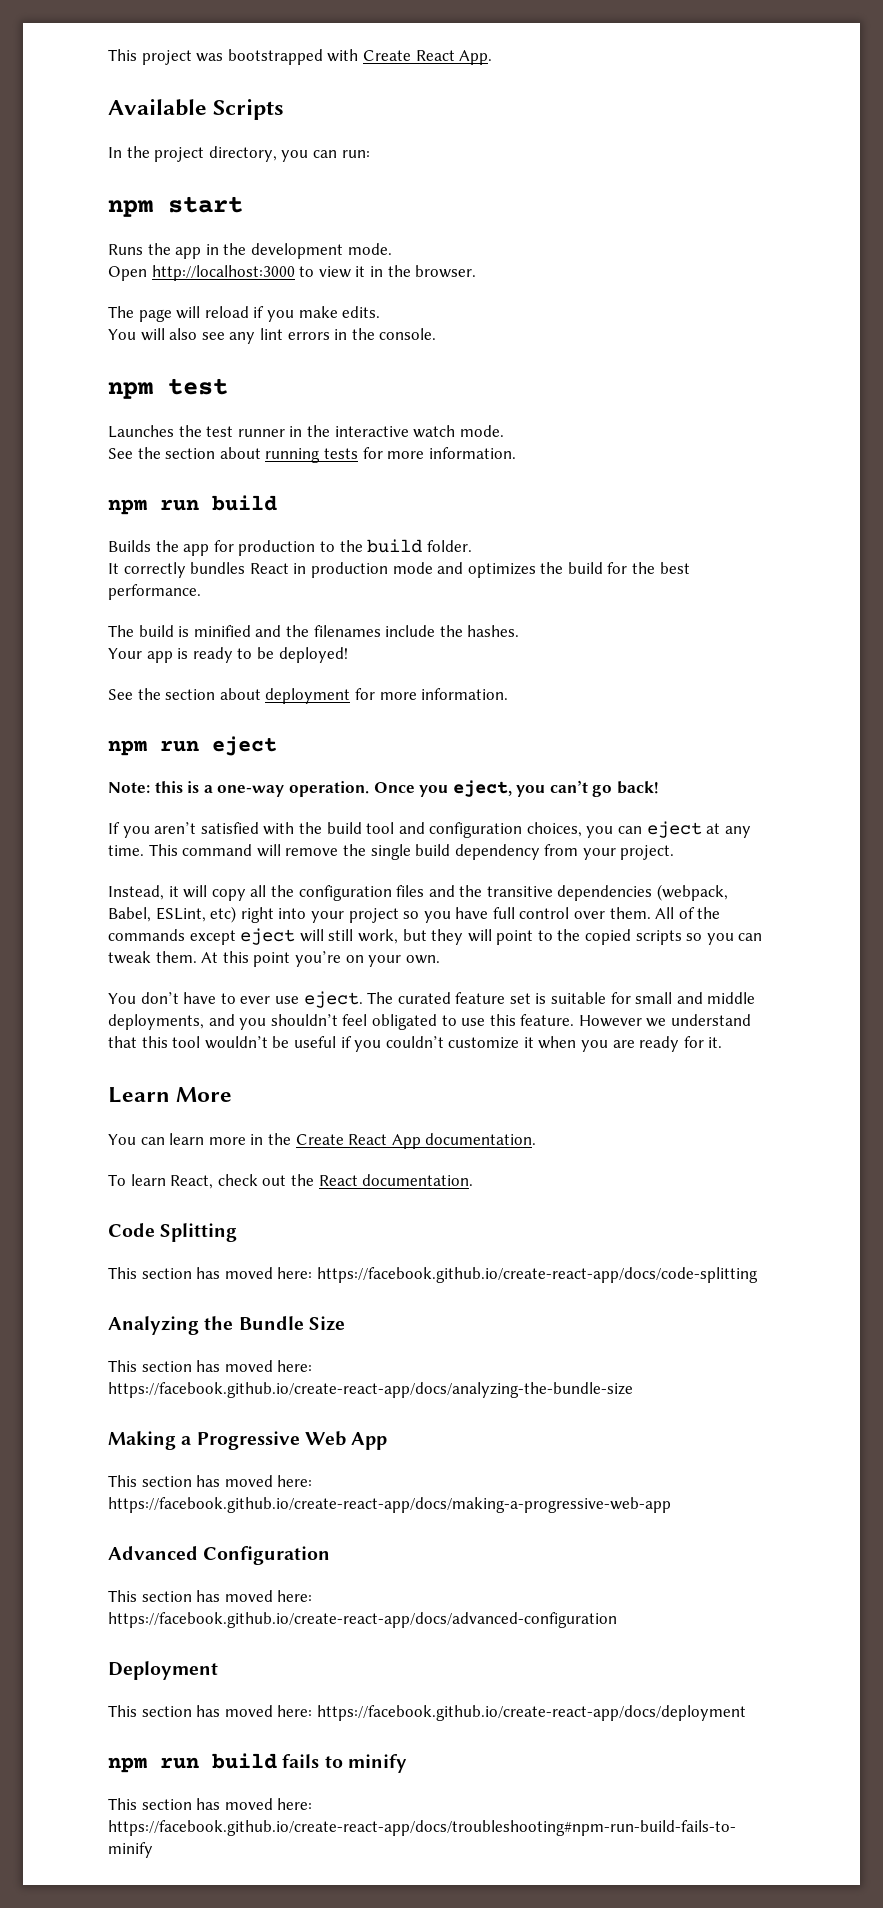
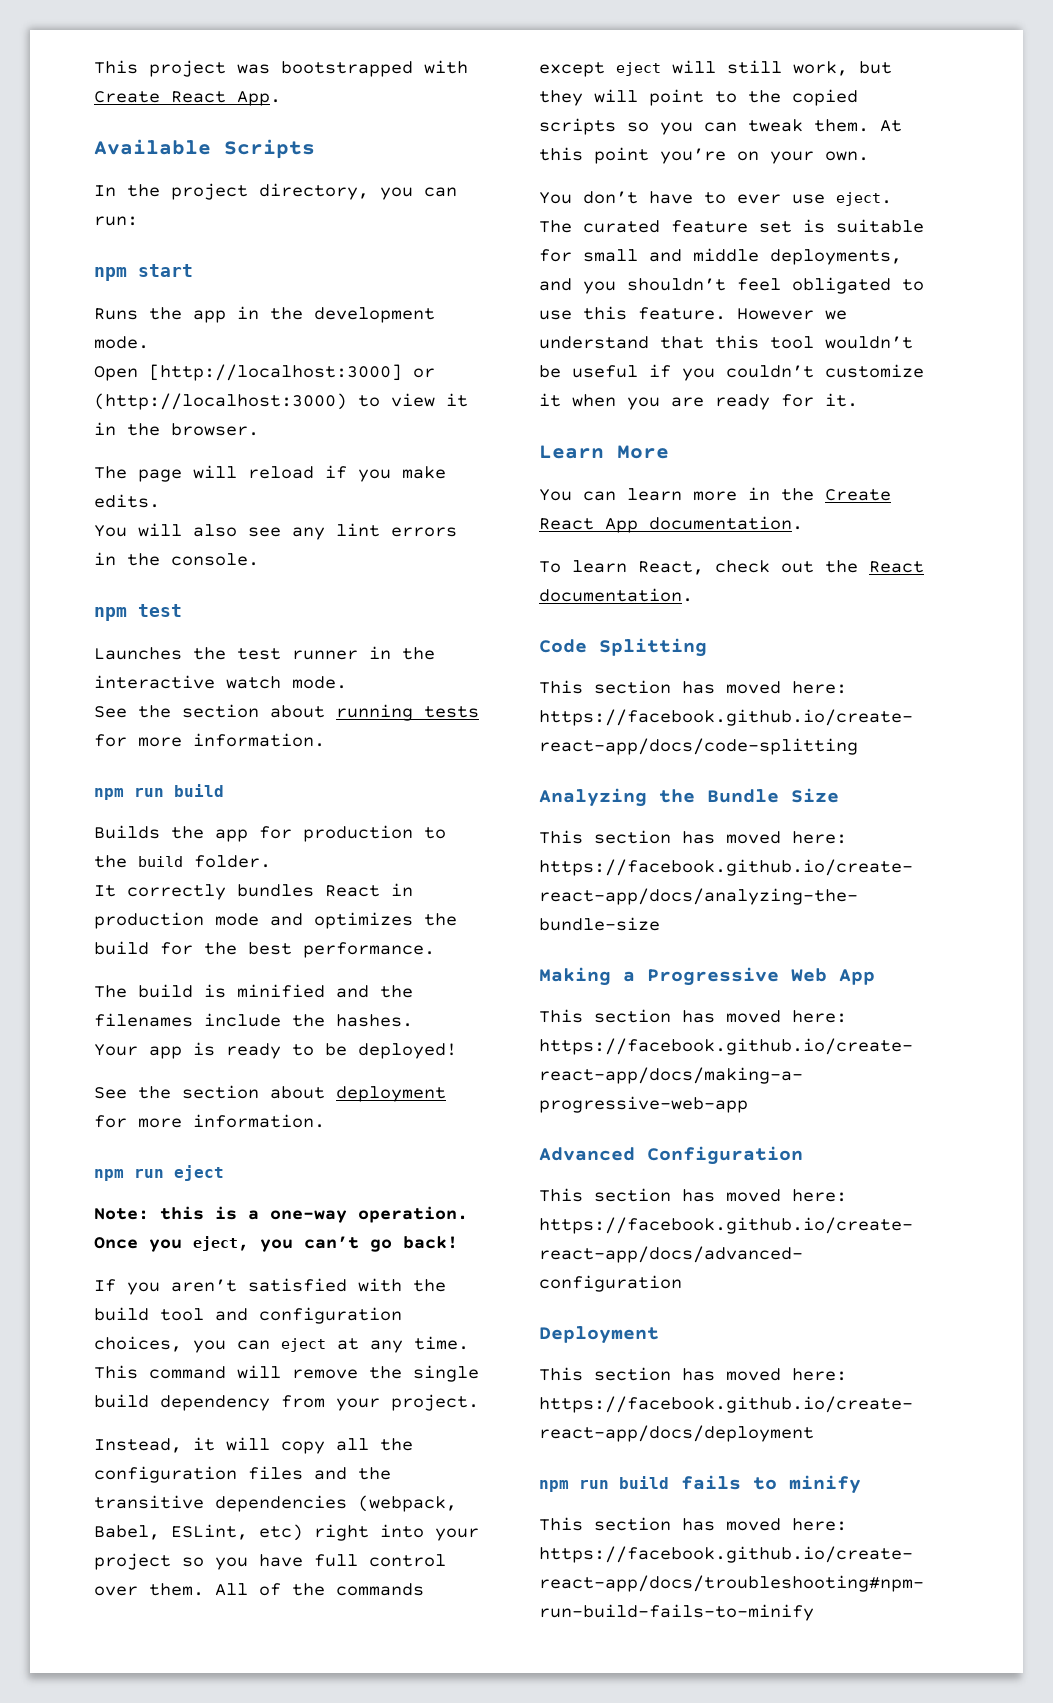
[151,265,295,281] http://localhost:3000 -> [149,364,435,381] [94,393,347,410] [http://localhost:3000] or (http://localhost:3000)

